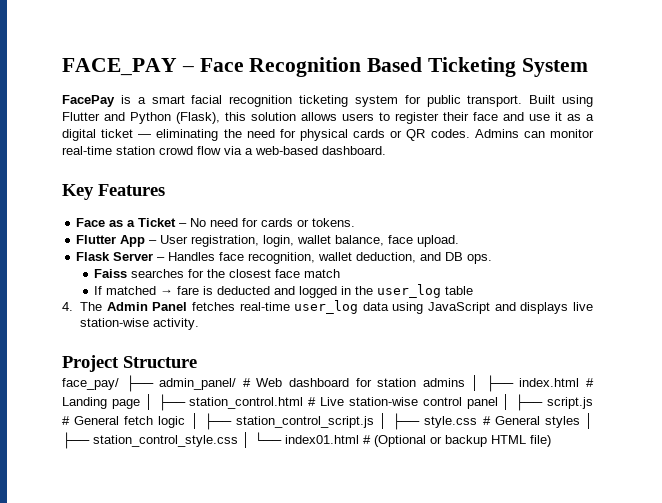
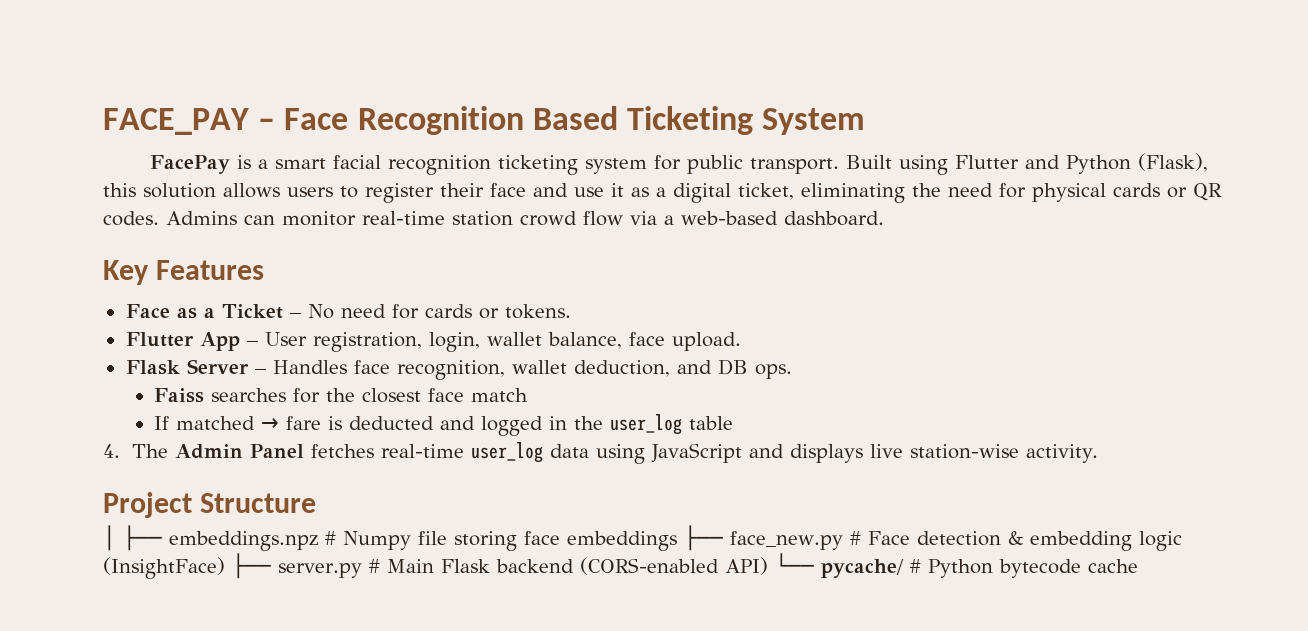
[101,129,152,138] ticket — -> [738,183,794,200] ticket,
[62,375,594,392] [62,394,593,411] [62,413,593,430] [62,432,551,449] face_pay/ ├── admin_panel/ # Web dashboard for station admins │ ├── index.html # Landing page │ ├── station_control.html # Live station-wise control panel │ ├── script.js # General fetch logic │ ├── station_control_script.js │ ├── style.css # General styles │ ├── station_control_style.css │ └── index01.html # (Optional or backup HTML file) -> [103,525,1182,551] [103,553,1138,579] │ ├── embeddings.npz # Numpy file storing face embeddings ├── face_new.py # Face detection & embedding logic (InsightFace) ├── server.py # Main Flask backend (CORS-enabled API) └── pycache/ # Python bytecode cache

